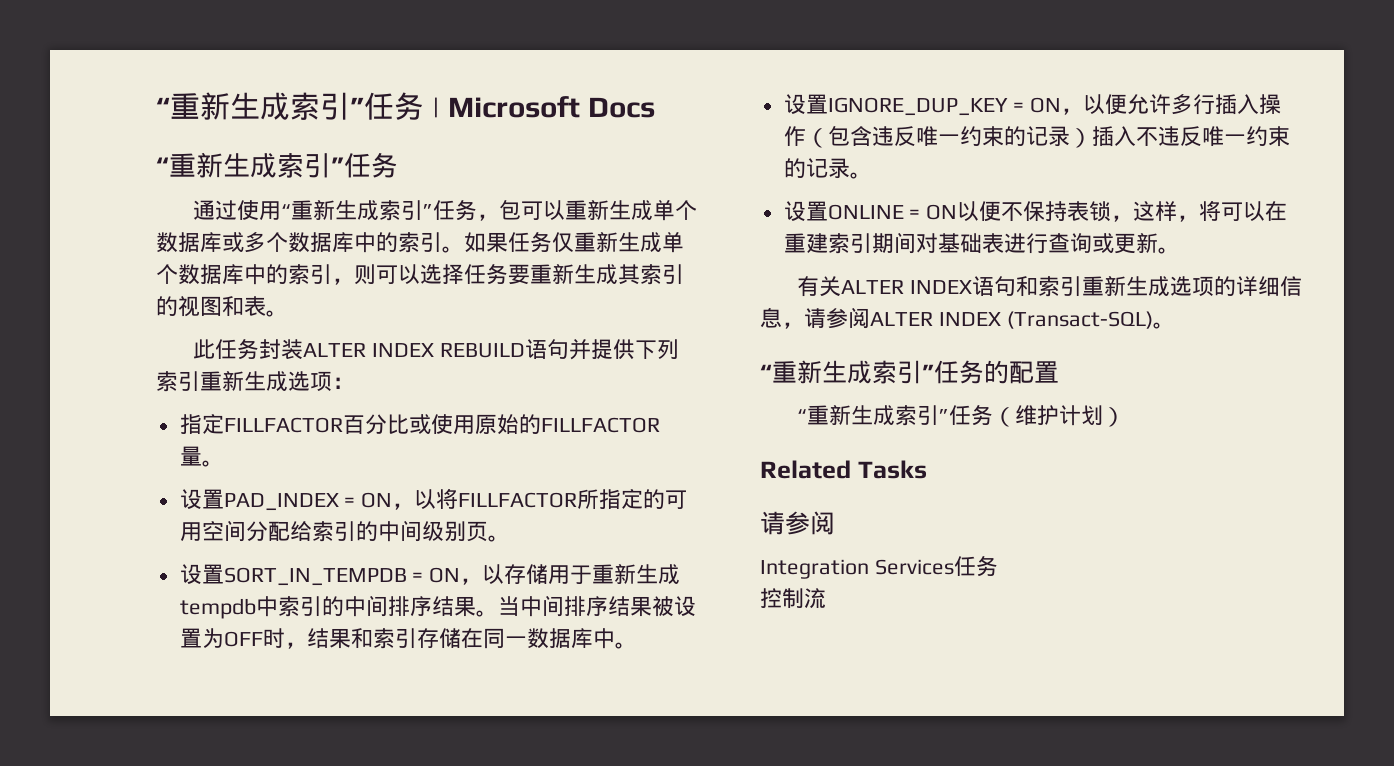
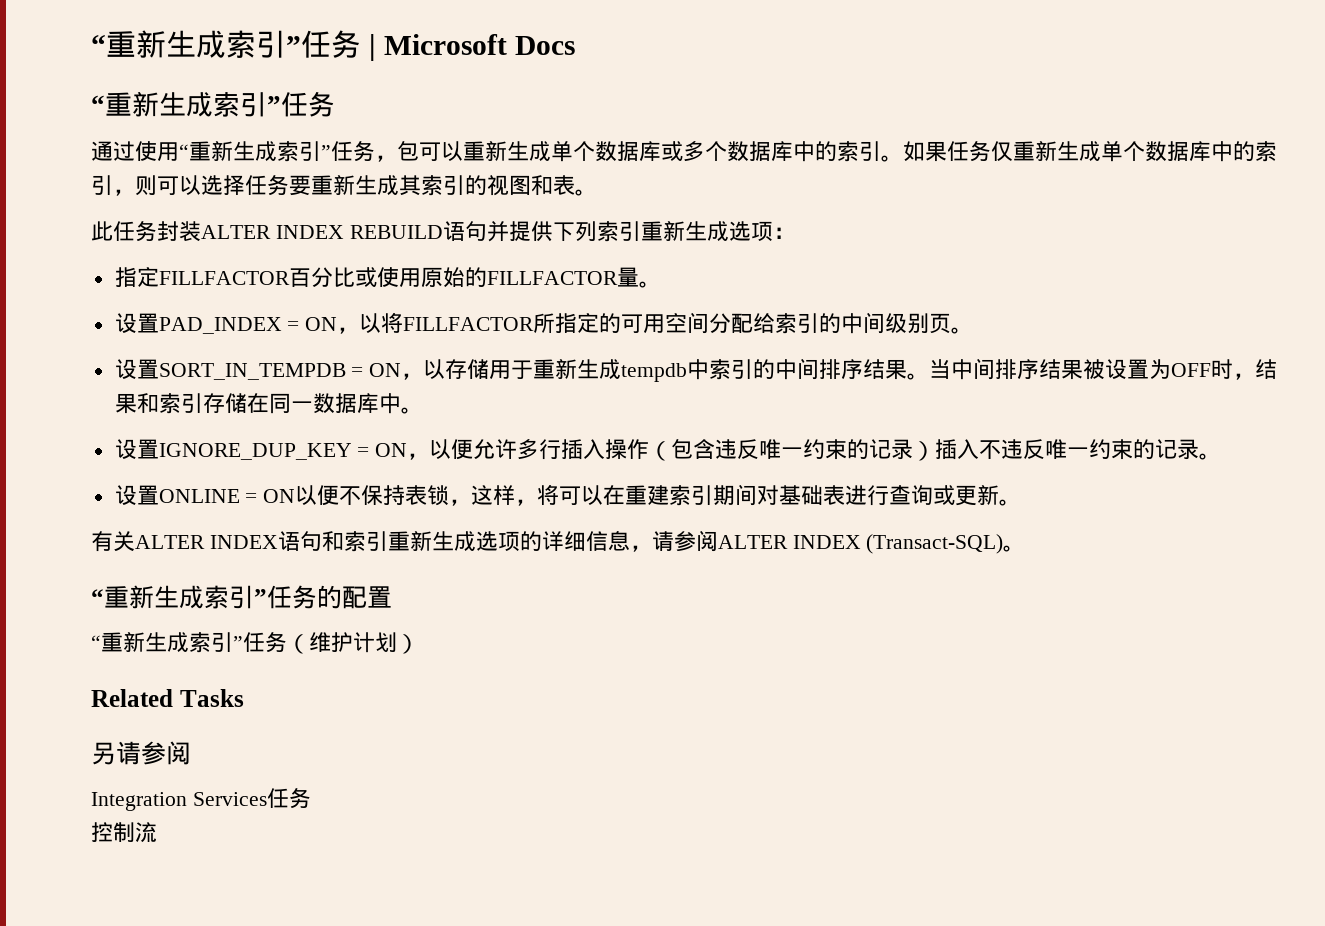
(927, 469) none -> [91,742,116,765] 另

